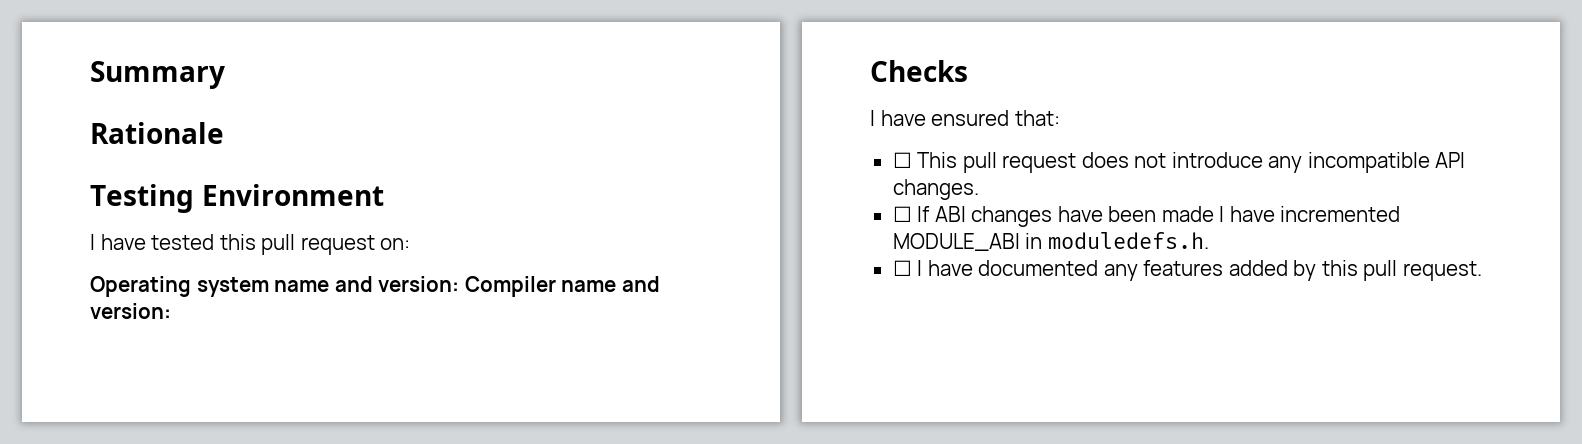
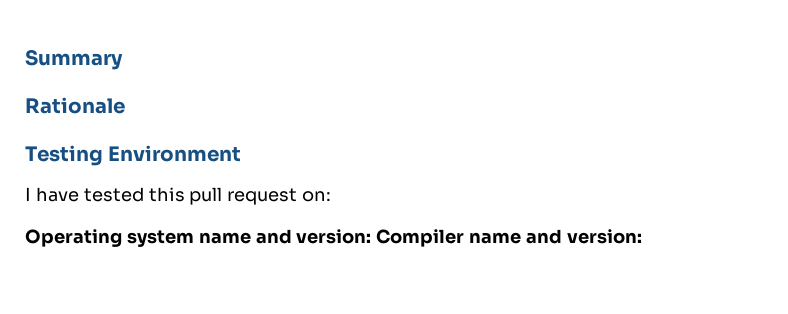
[870,60,968,82] [870,110,1060,126] [892,152,1466,173] [892,179,979,200] [892,206,1401,227] [892,232,1209,251] [892,260,1482,281] // Checks // I have ensured that: // ☐ This pull request does not introduce any incompatible API changes. // ☐ If ABI changes have been made I have incremented MODULE_ABI in moduledefs.h. // ☐ I have documented any features added by this pull request. -> (642, 236) none

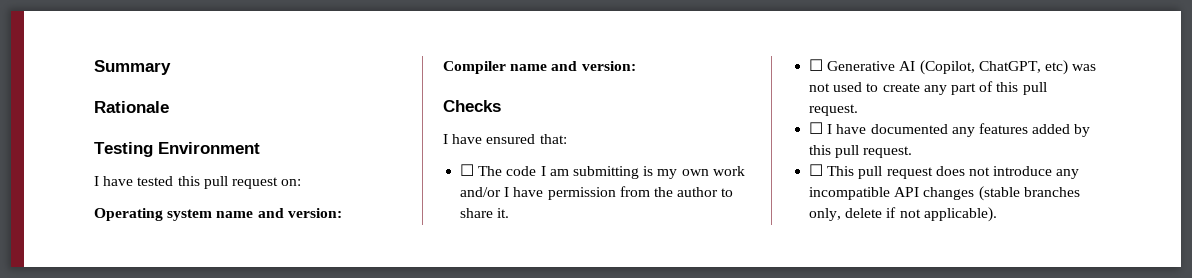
(642, 236) none -> [443,100,501,112] [443,134,567,144] [460,164,745,179] [460,186,734,200] [460,208,510,218] [809,59,1097,75] [809,81,1047,95] [809,104,859,116] [809,122,1091,137] [809,145,913,158] [809,164,1080,179] [809,186,1080,201] [809,207,997,222] // Checks // I have ensured that: // ☐ The code I am submitting is my own work and/or I have permission from the author to share it. // ☐ Generative AI (Copilot, ChatGPT, etc) was not used to create any part of this pull request. // ☐ I have documented any features added by this pull request. // ☐ This pull request does not introduce any incompatible API changes (stable branches only, delete if not applicable).

